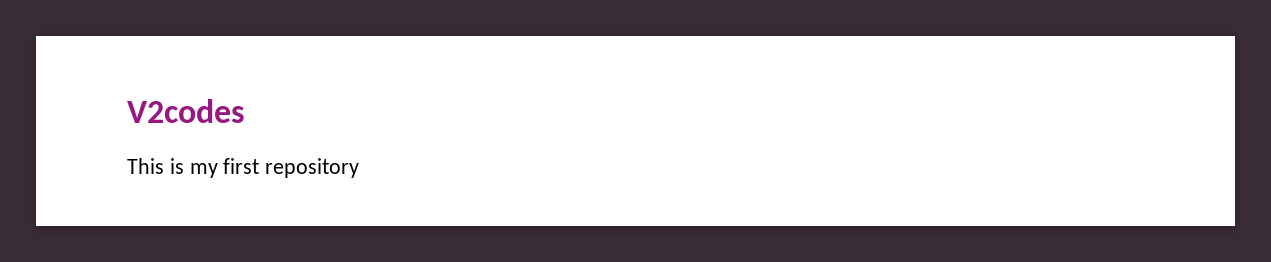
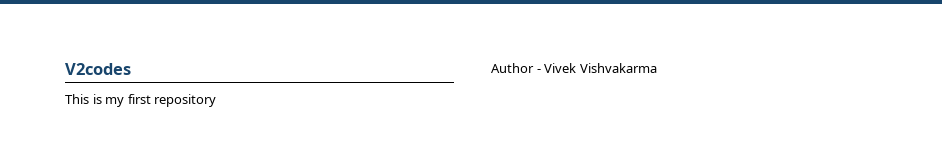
(360, 168) none -> [491,63,657,73] // Author - Vivek Vishvakarma

